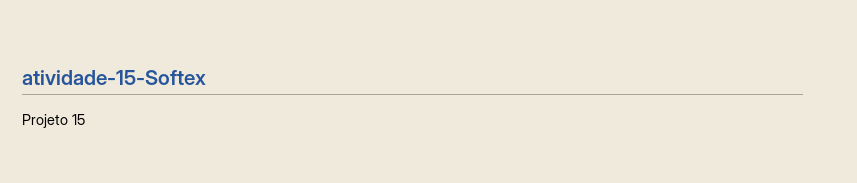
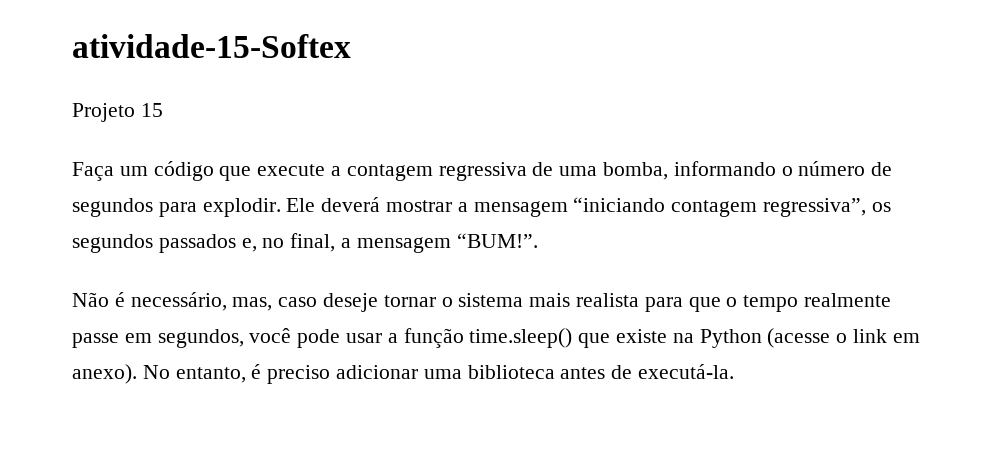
(85, 119) none -> [72,161,893,181] [72,197,891,217] [72,233,538,253] [72,292,892,312] [72,328,920,348] [72,364,735,384] // Faça um código que execute a contagem regressiva de uma bomba, informando o número de segundos para explodir. Ele deverá mostrar a mensagem “iniciando contagem regressiva”, os segundos passados e, no final, a mensagem “BUM!”. // Não é necessário, mas, caso deseje tornar o sistema mais realista para que o tempo realmente passe em segundos, você pode usar a função time.sleep() que existe na Python (acesse o link em anexo). No entanto, é preciso adicionar uma biblioteca antes de executá-la.

